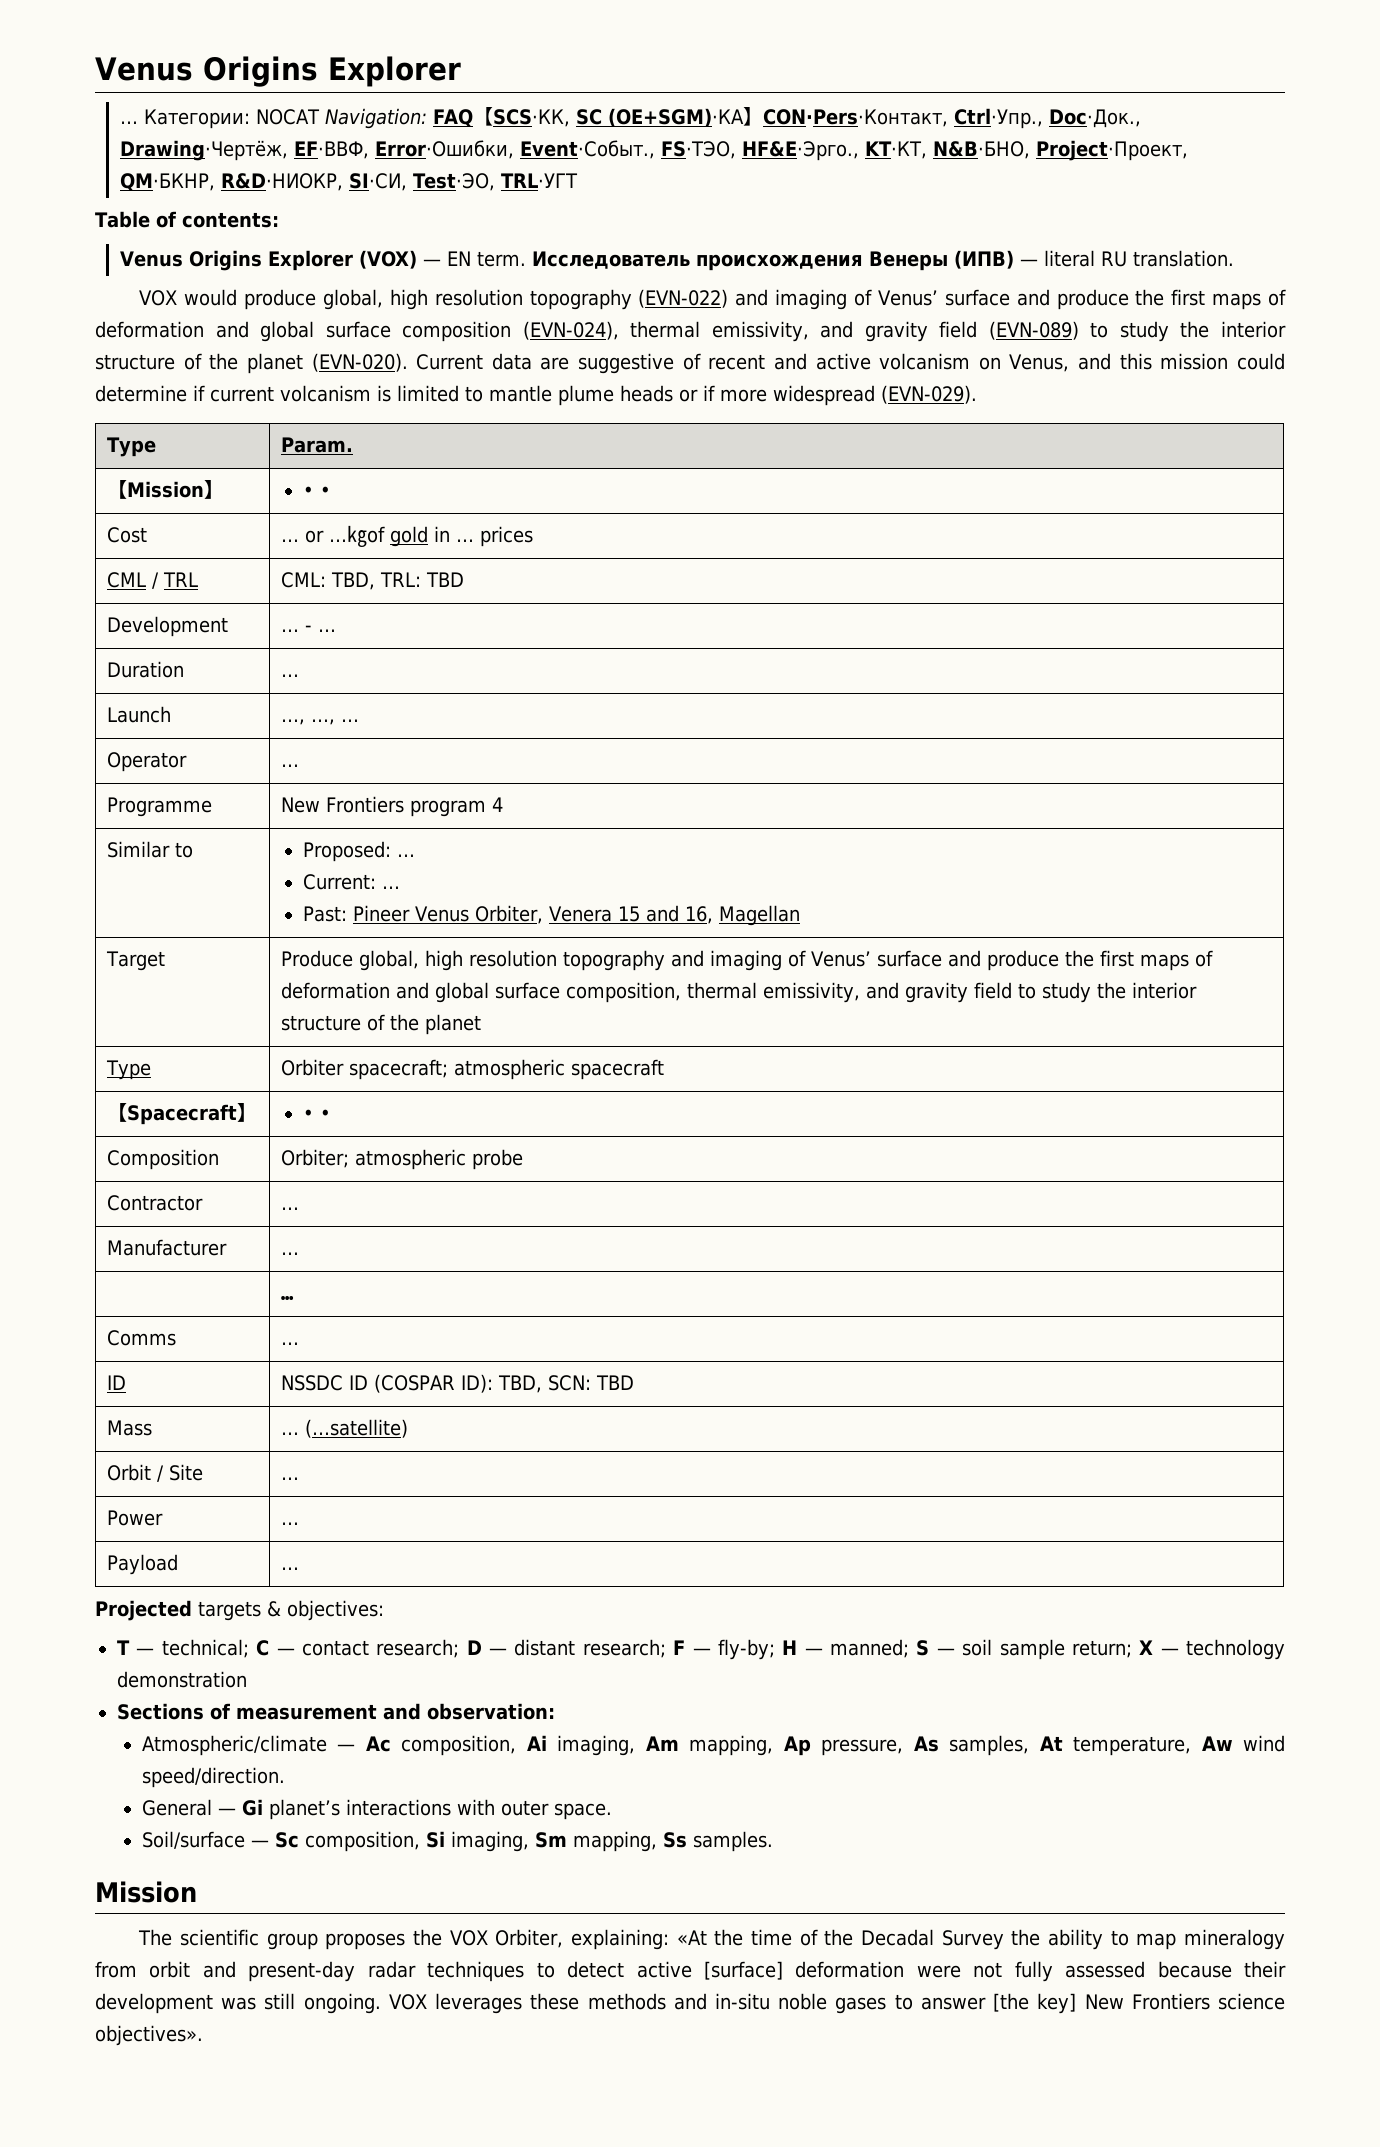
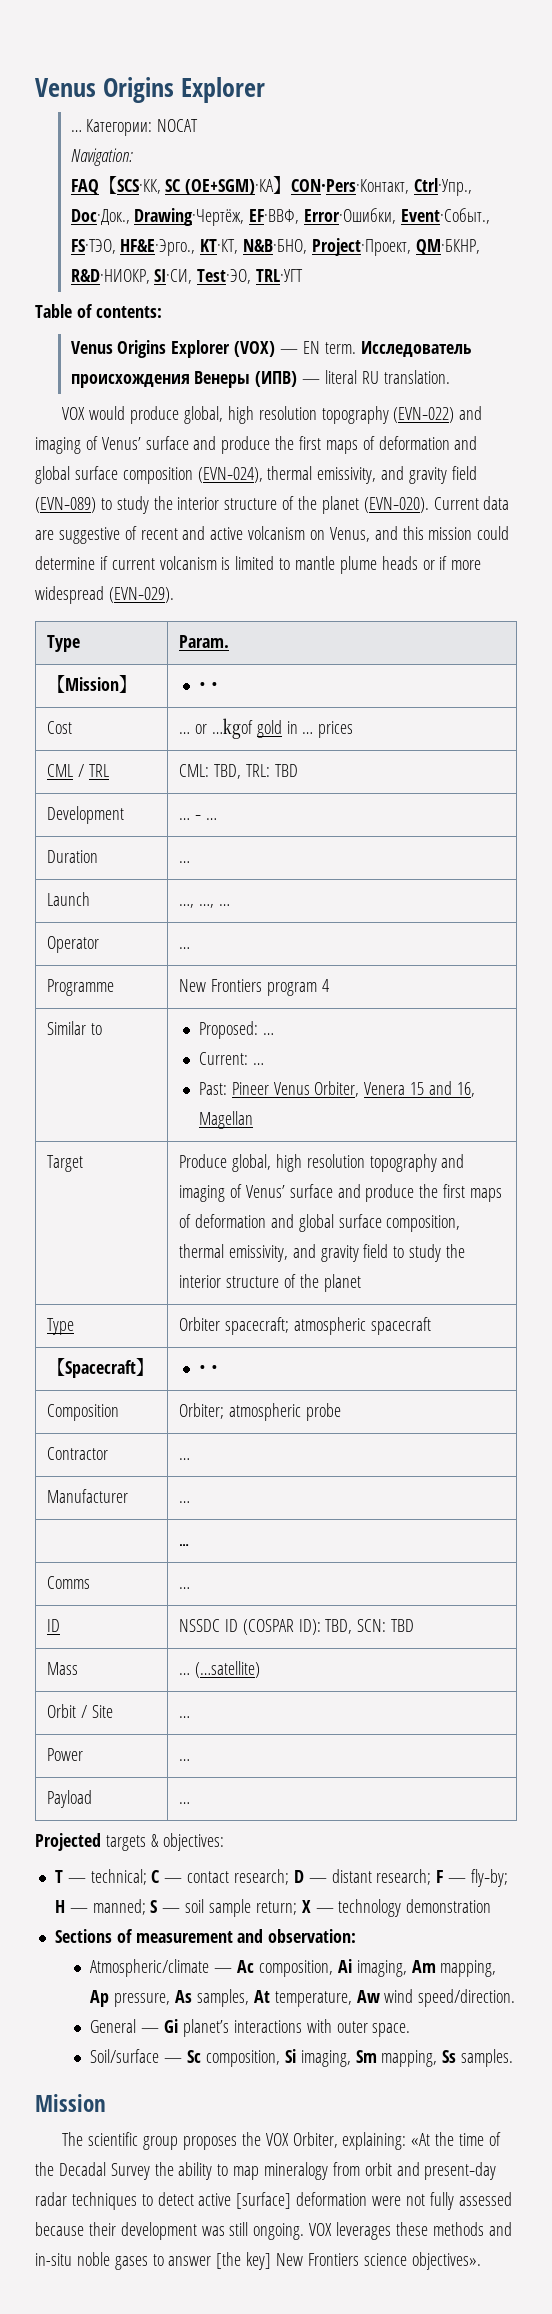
(320, 117) none -> (199, 125) //
(427, 118) none -> (133, 157) //

